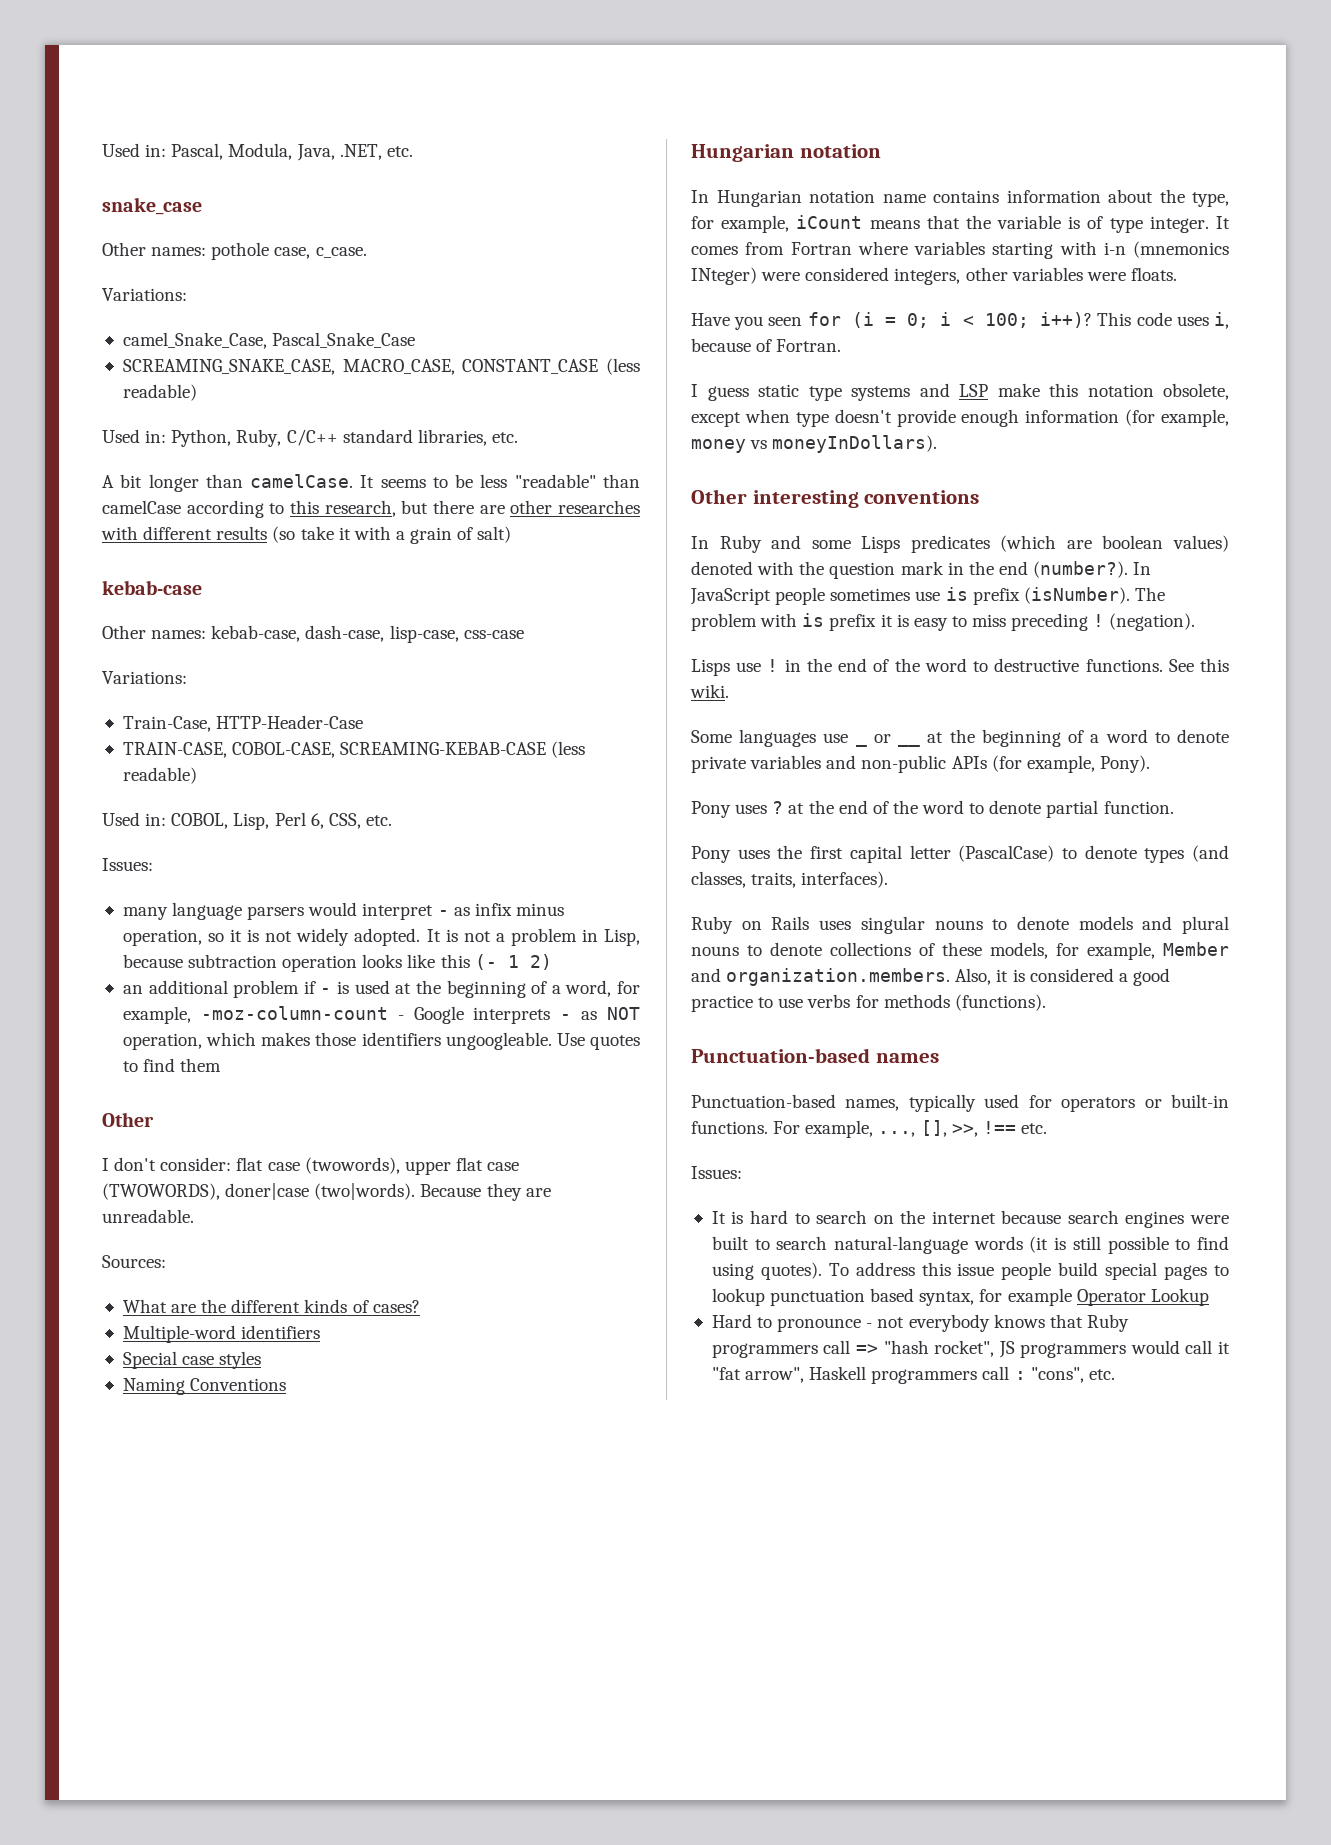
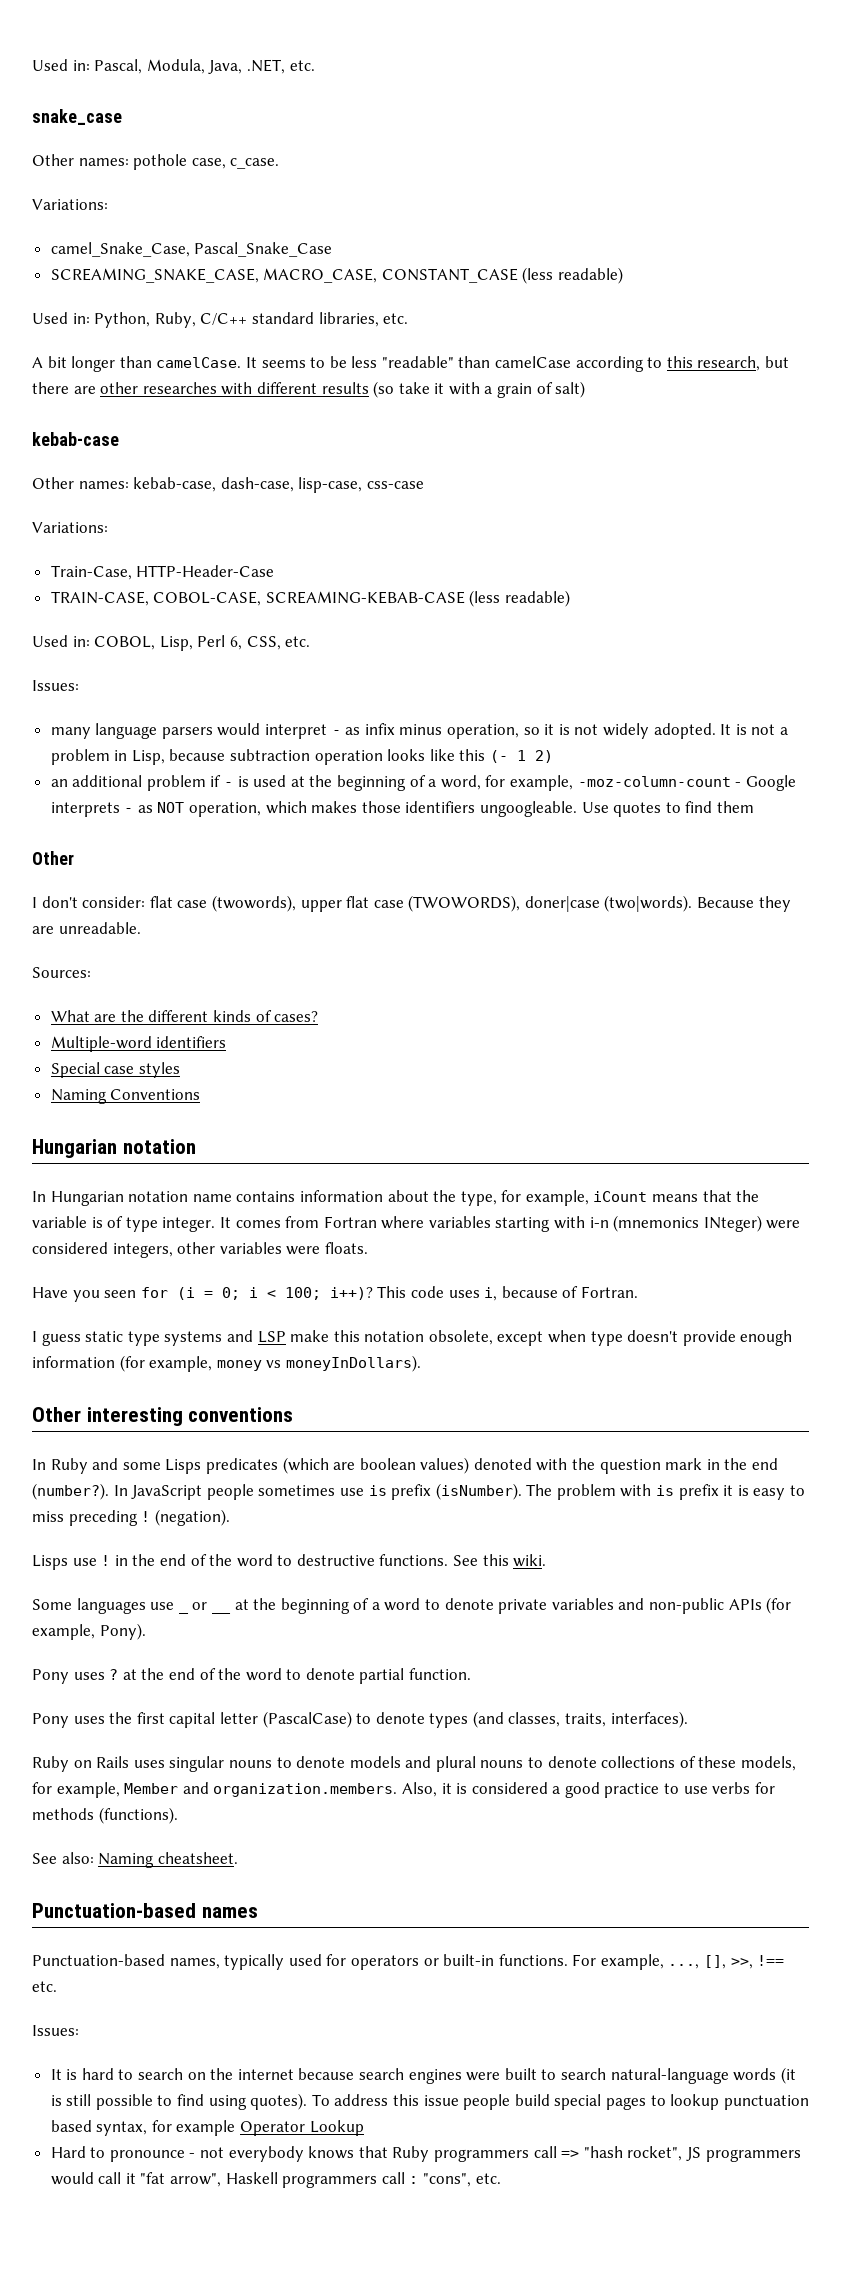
(1046, 1002) none -> [32,1852,238,1868] // See also: Naming cheatsheet.

